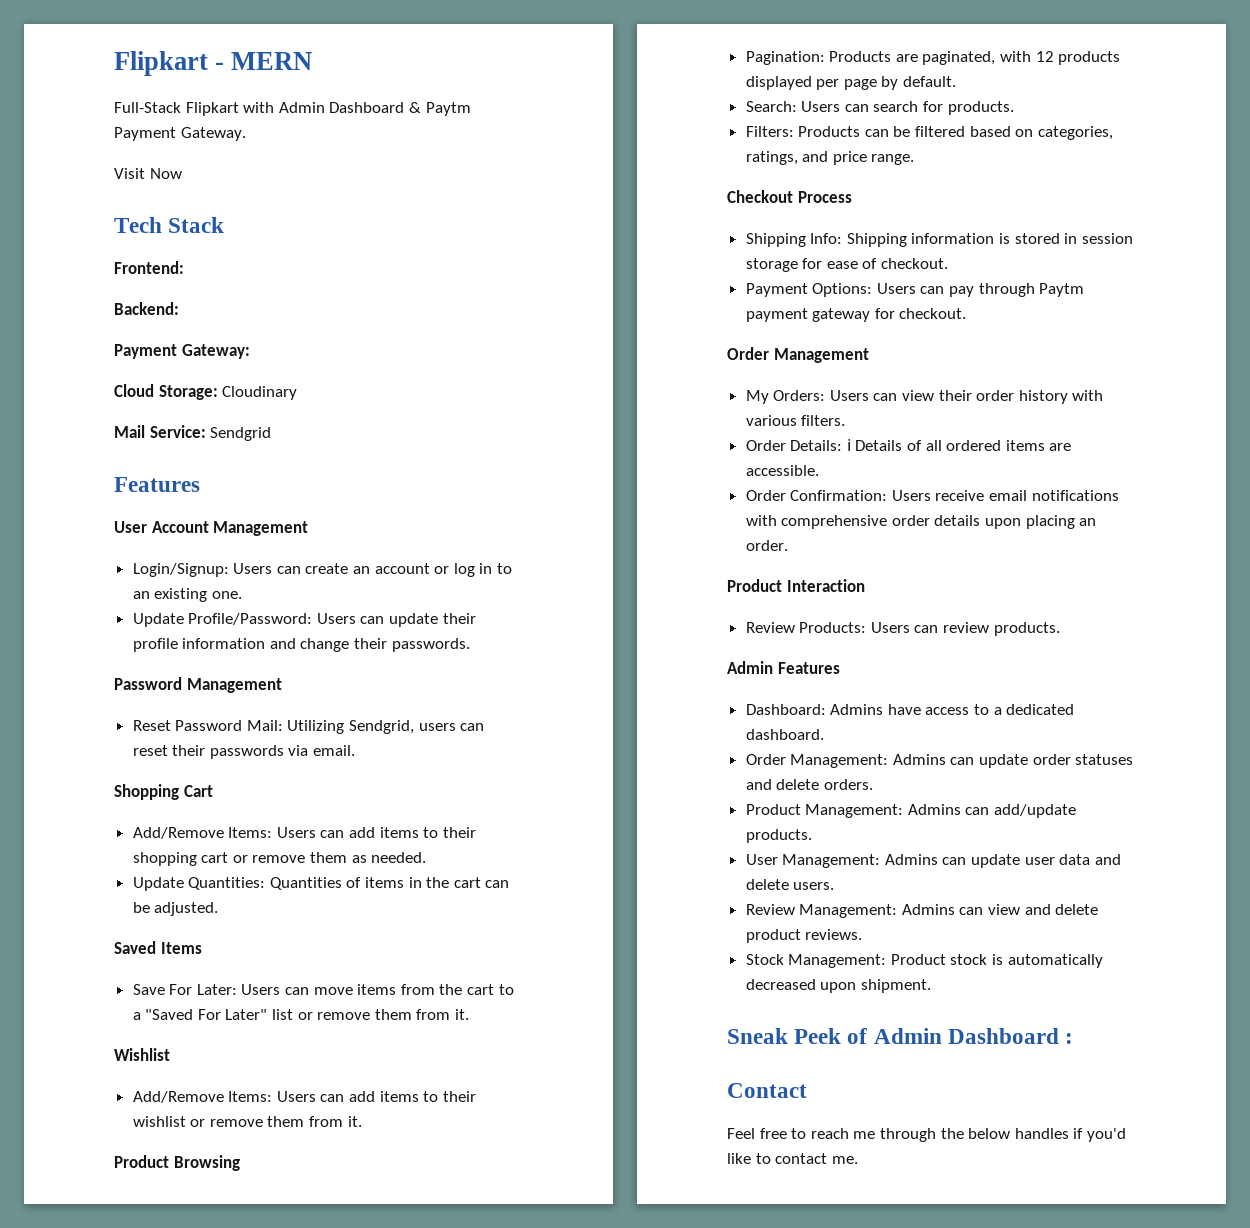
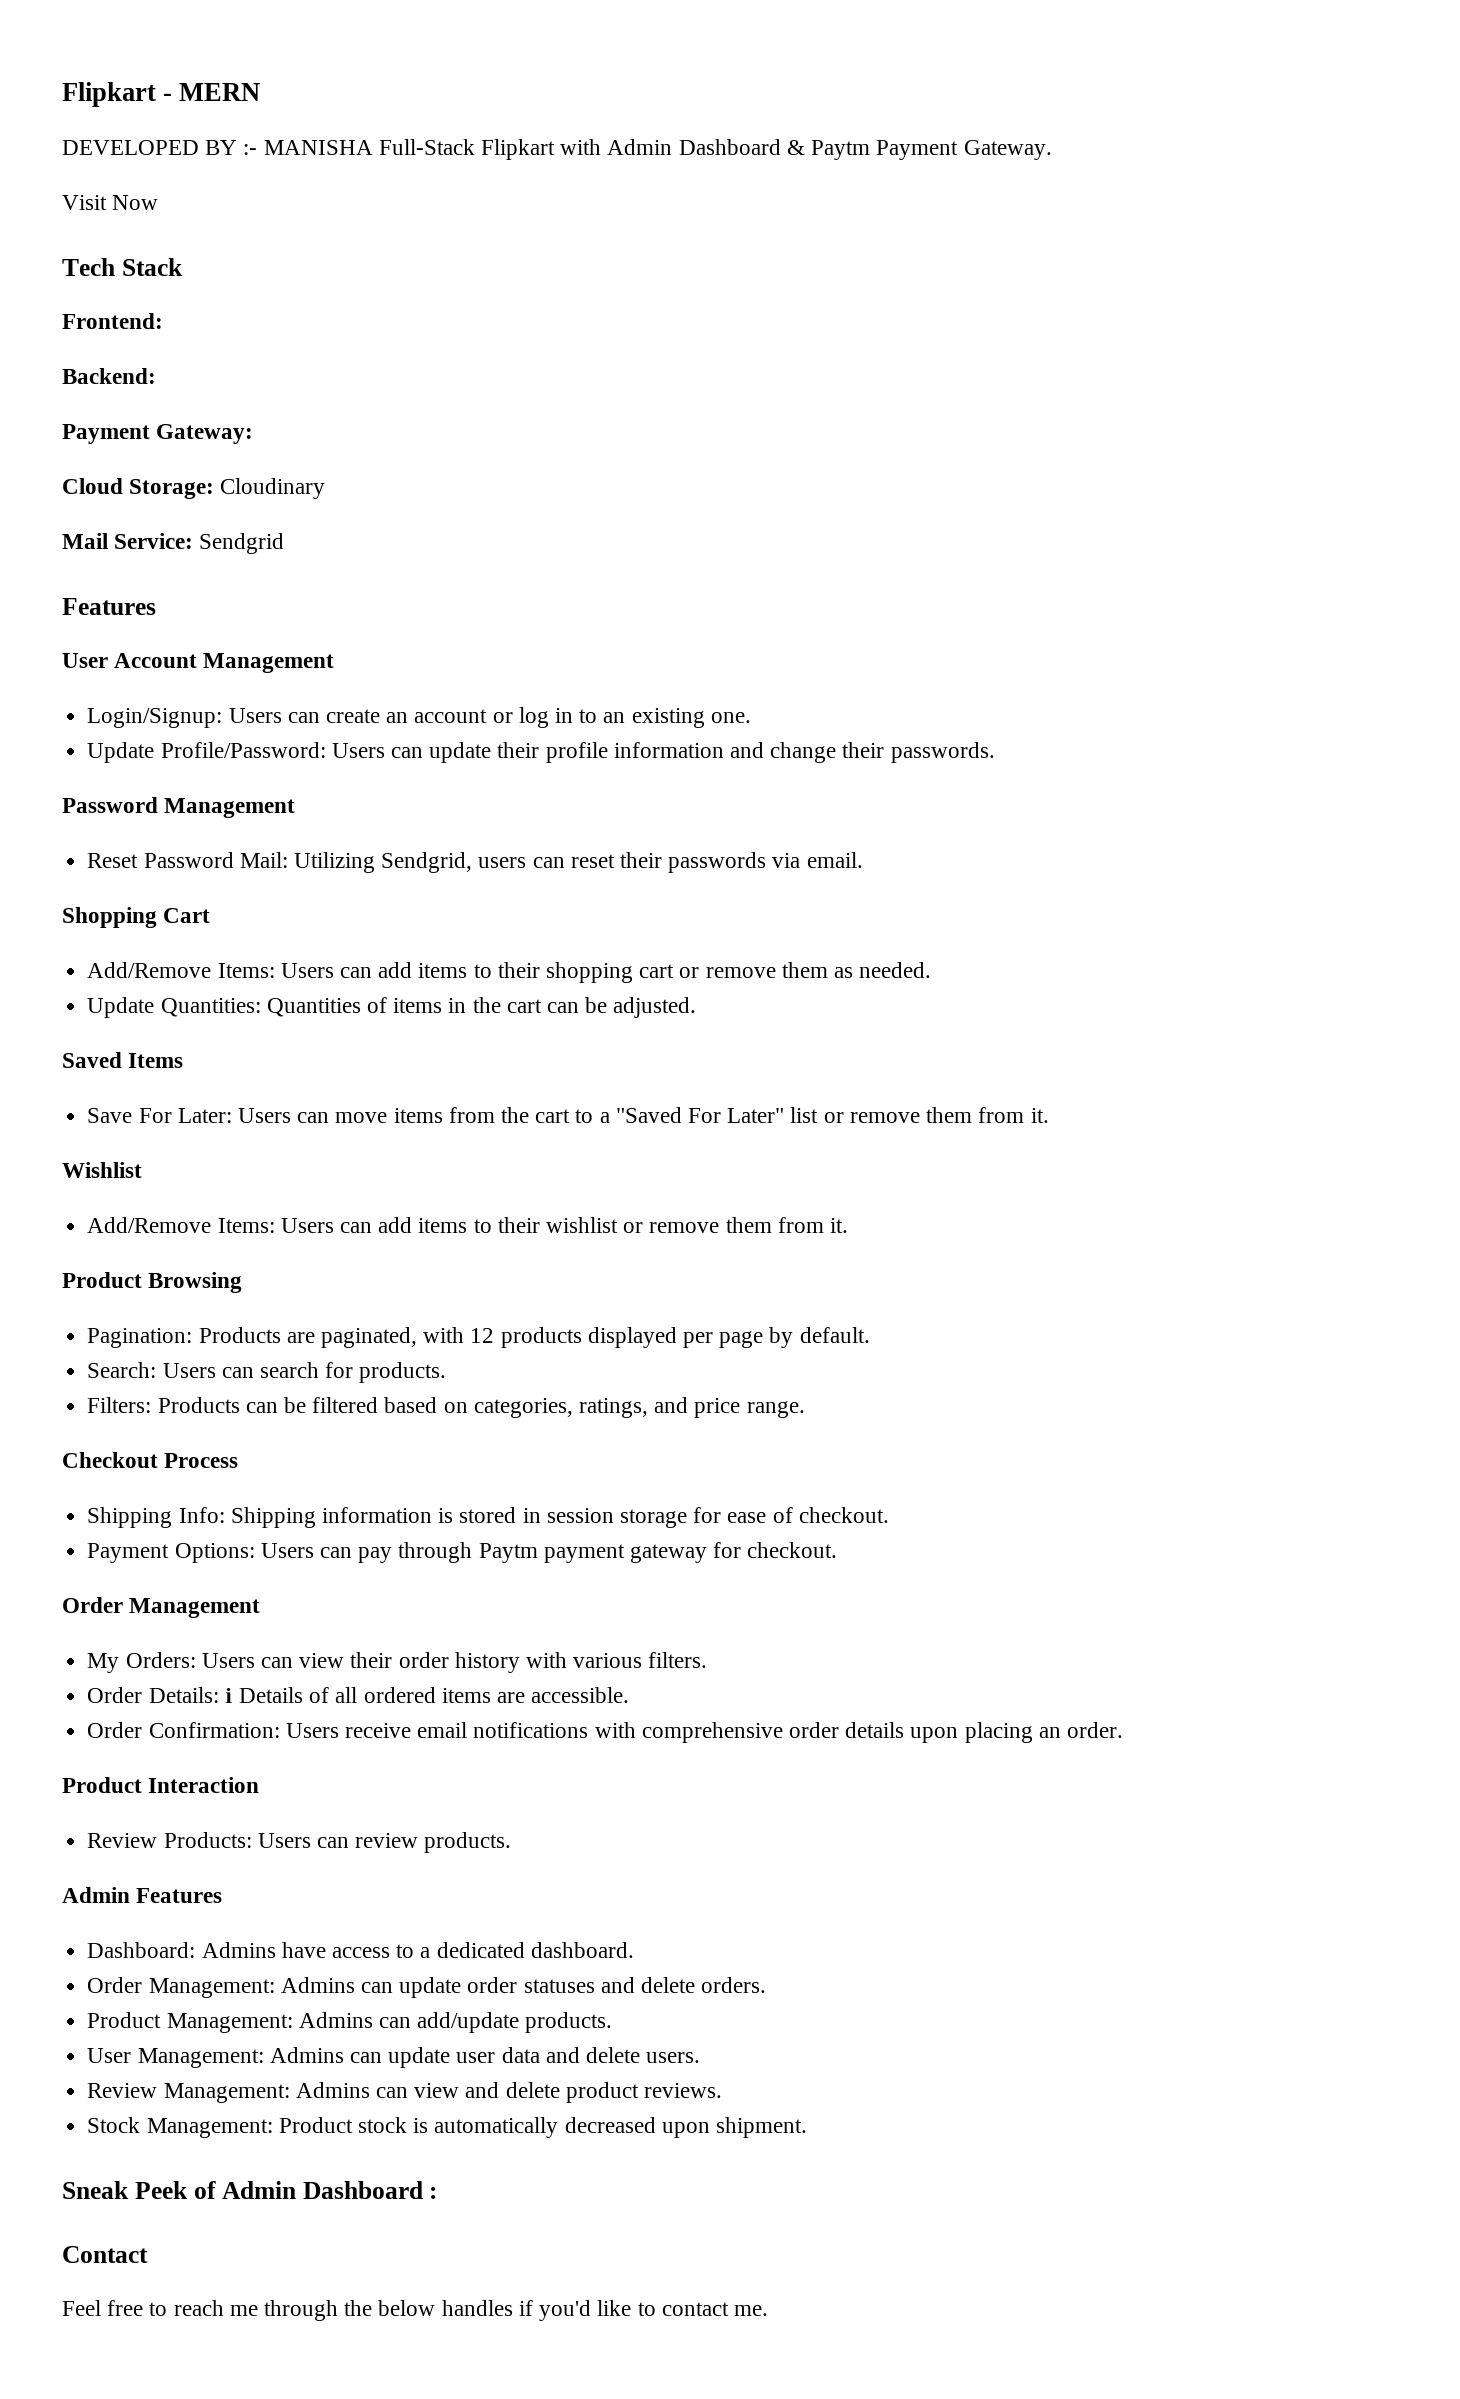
(313, 61) none -> [62,140,373,155] DEVELOPED BY :- MANISHA

